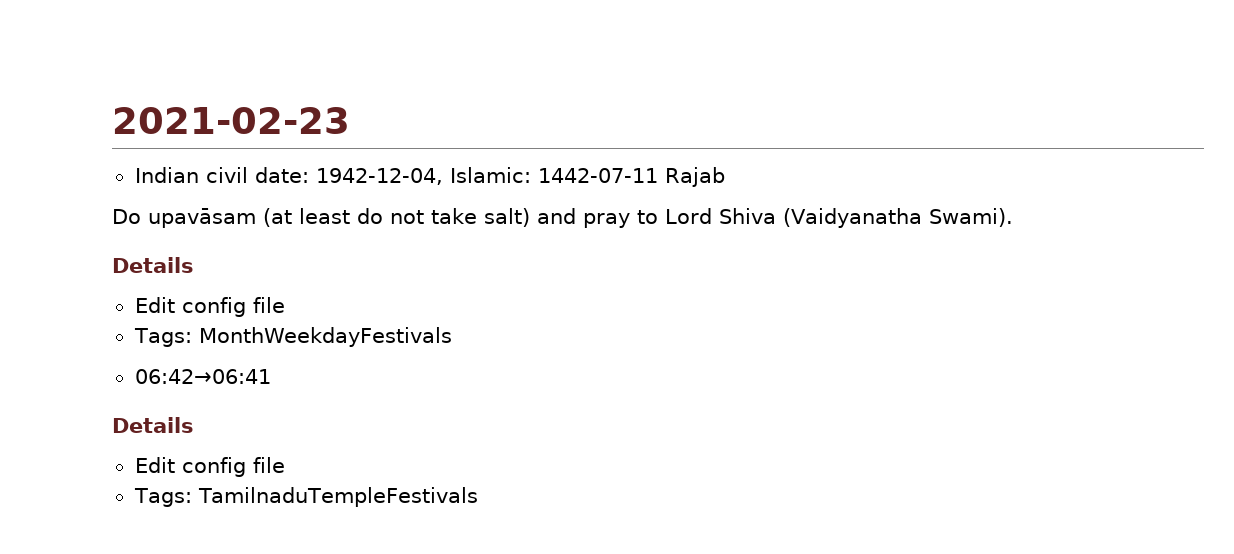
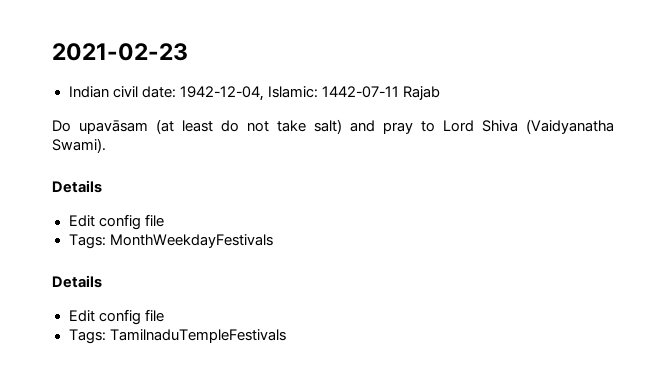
[134,369,271,384] // 06:42→06:41 -> (273, 241) none

